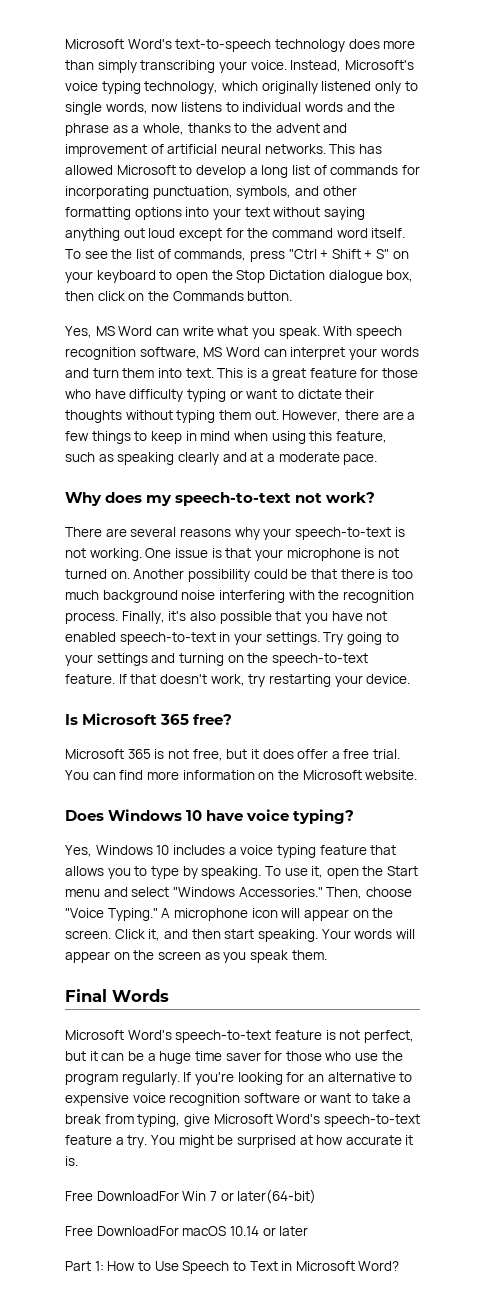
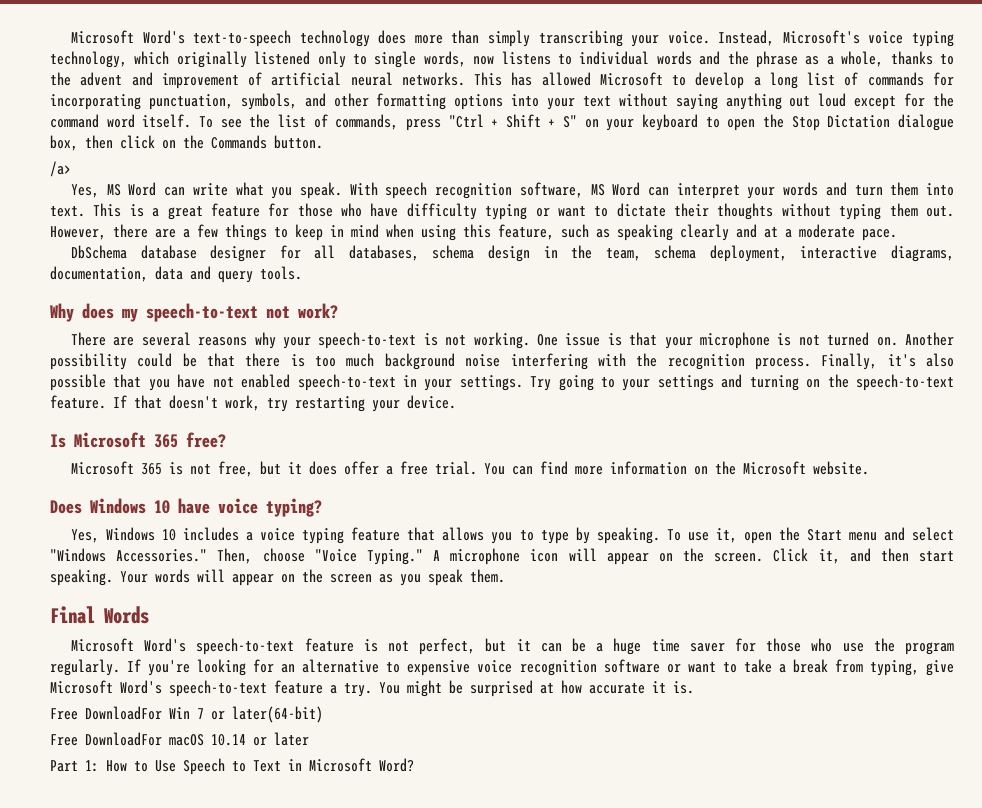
(293, 296) none -> [50,161,71,177] // /a>
(378, 459) none -> [71,245,954,262] [50,266,302,283] // DbSchema database designer for all databases, schema design in the team, schema deployment, interactive diagrams, documentation, data and query tools.

